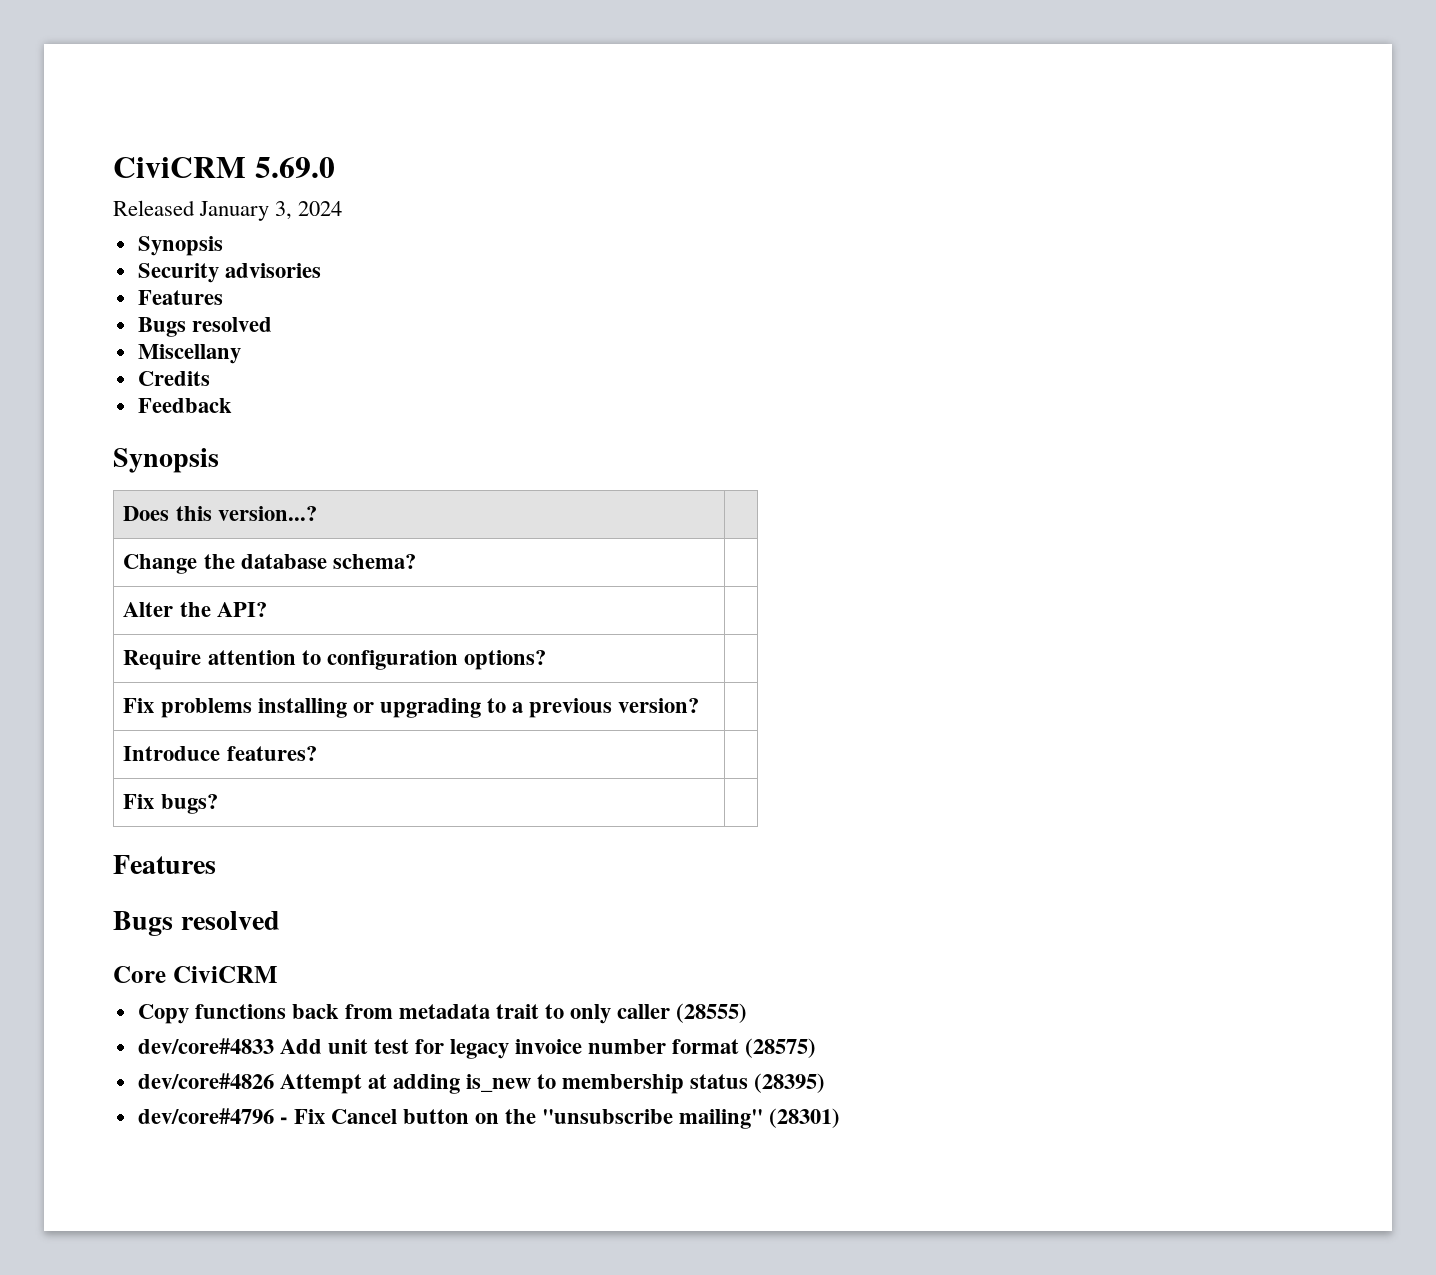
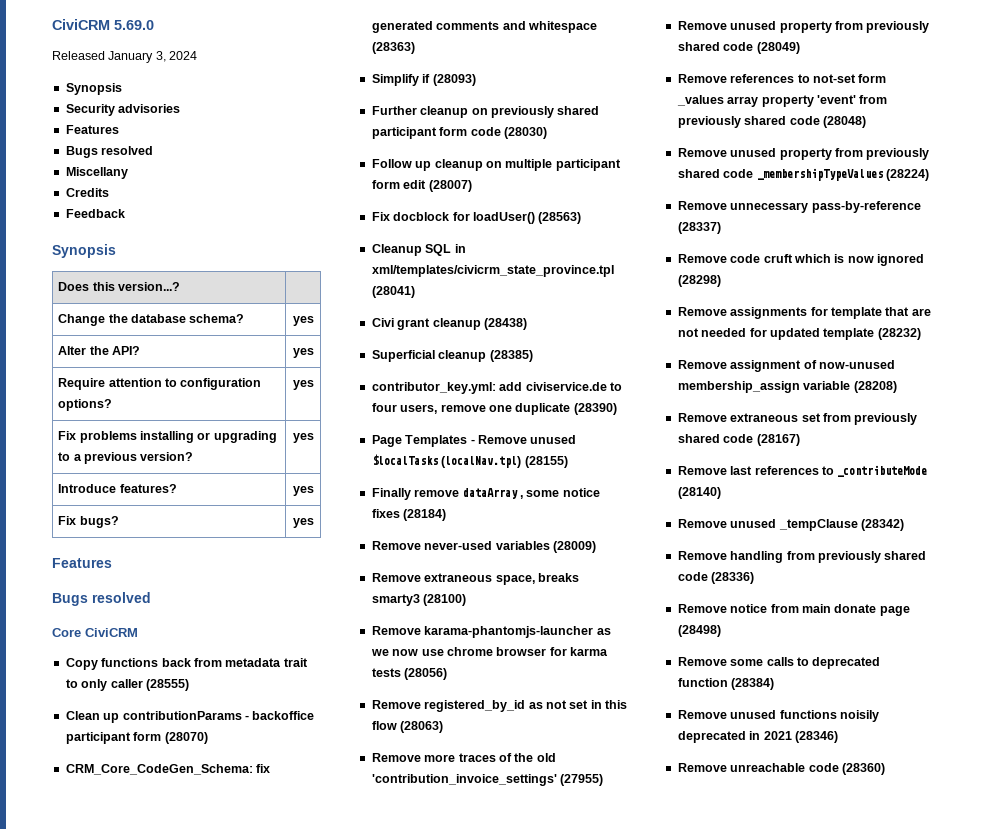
(416, 561) none -> [292,316,314,326] yes
(267, 609) none -> [292,348,314,358] yes
(546, 660) none -> [292,380,314,390] yes
(700, 705) none -> [292,433,314,443] yes
(317, 753) none -> [292,486,314,496] yes
(218, 804) none -> [292,518,314,528] yes
[137,1038,817,1059] [137,1073,826,1094] [137,1108,841,1129] dev/core#4833 Add unit test for legacy invoice number format (28575) // dev/core#4826 Attempt at adding is_new to membership status (28395) // dev/core#4796 - Fix Cancel button on the "unsubscribe mailing" (28301) -> [65,711,315,723] [65,732,208,744] [65,764,271,775] [371,21,597,33] [371,42,415,54] [371,74,476,86] [371,106,600,118] [371,127,547,139] [371,159,621,171] [371,180,472,192] [371,212,582,224] [371,244,466,256] [371,265,614,277] [371,286,415,298] [371,318,527,330] [371,350,533,362] [371,382,622,394] [371,403,617,415] [371,435,577,447] [371,454,568,468] [371,488,600,500] [371,509,447,521] [371,541,596,553] [371,573,579,585] [371,594,467,606] [371,626,611,638] [370,647,608,656] [371,668,448,680] [371,700,627,712] [371,721,444,733] [371,753,556,762] [371,774,604,786] [677,21,930,33] [677,42,800,54] [677,74,887,83] [676,95,888,107] [677,116,866,128] [677,148,930,160] [677,168,929,181] [677,201,921,213] [677,222,721,234] [677,254,924,266] [677,275,721,287] [677,307,931,319] [677,328,921,340] [677,360,895,372] [677,381,897,393] [677,413,918,425] [677,434,800,446] [677,465,928,477] [677,487,721,499] [677,519,904,531] [677,551,927,563] [677,572,755,584] [677,604,910,616] [677,625,721,637] [677,657,881,669] [677,678,775,690] [677,710,879,722] [677,731,838,743] [677,763,885,775] Clean up contributionParams - backoffice participant form (28070) // CRM_Core_CodeGen_Schema: fix generated comments and whitespace (28363) // Simplify if (28093) // Further cleanup on previously shared participant form code (28030) // Follow up cleanup on multiple participant form edit (28007) // Fix docblock for loadUser() (28563) // Cleanup SQL in xml/templates/civicrm_state_province.tpl (28041) // Civi grant cleanup (28438) // Superficial cleanup (28385) // contributor_key.yml: add civiservice.de to four users, remove one duplicate (28390) // Page Templates - Remove unused $localTasks (localNav.tpl) (28155) // Finally remove dataArray , some notice fixes (28184) // Remove never-used variables (28009) // Remove extraneous space, breaks smarty3 (28100) // Remove karama-phantomjs-launcher as we now use chrome browser for karma tests (28056) // Remove registered_by_id as not set in this flow (28063) // Remove more traces of the old 'contribution_invoice_settings' (27955) // Remove unused property from previously shared code (28049) // Remove references to not-set form _values array property 'event' from previously shared code (28048) // Remove unused property from previously shared code _membershipTypeValues (28224) // Remove unnecessary pass-by-reference (28337) // Remove code cruft which is now ignored (28298) // Remove assignments for template that are not needed for updated template (28232) // Remove assignment of now-unused membership_assign variable (28208) // Remove extraneous set from previously shared code (28167) // Remove last references to _contributeMode (28140) // Remove unused _tempClause (28342) // Remove handling from previously shared code (28336) // Remove notice from main donate page (28498) // Remove some calls to deprecated function (28384) // Remove unused functions noisily deprecated in 2021 (28346) // Remove unreachable code (28360)

